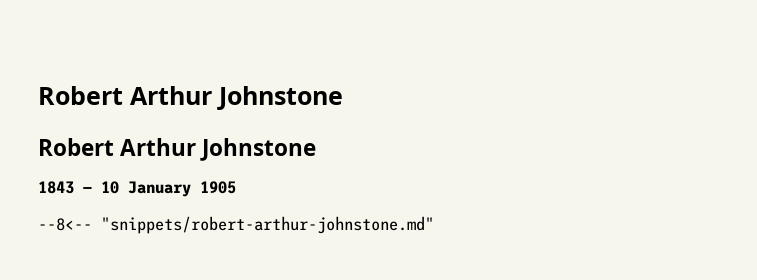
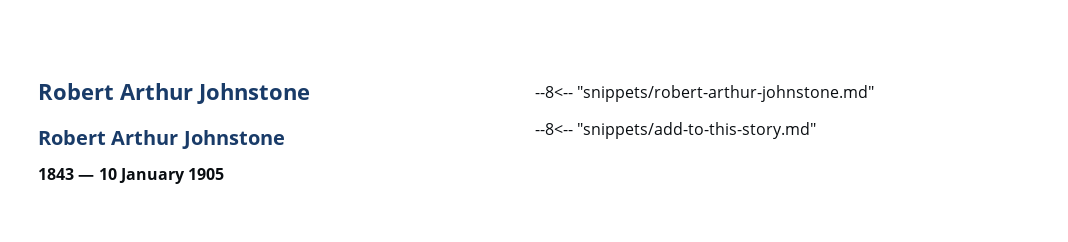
(434, 225) none -> [535,122,817,139] // --8<-- "snippets/add-to-this-story.md"

